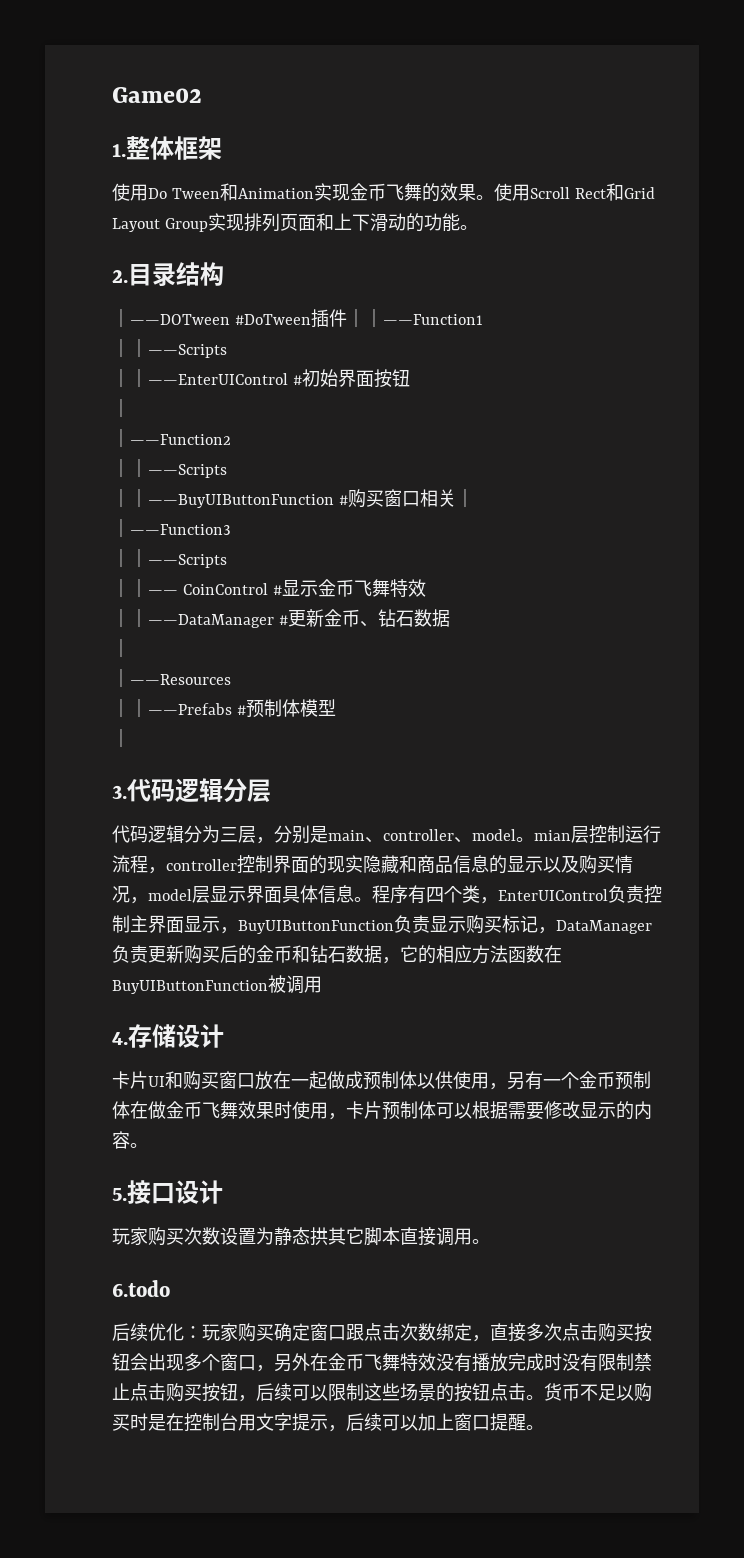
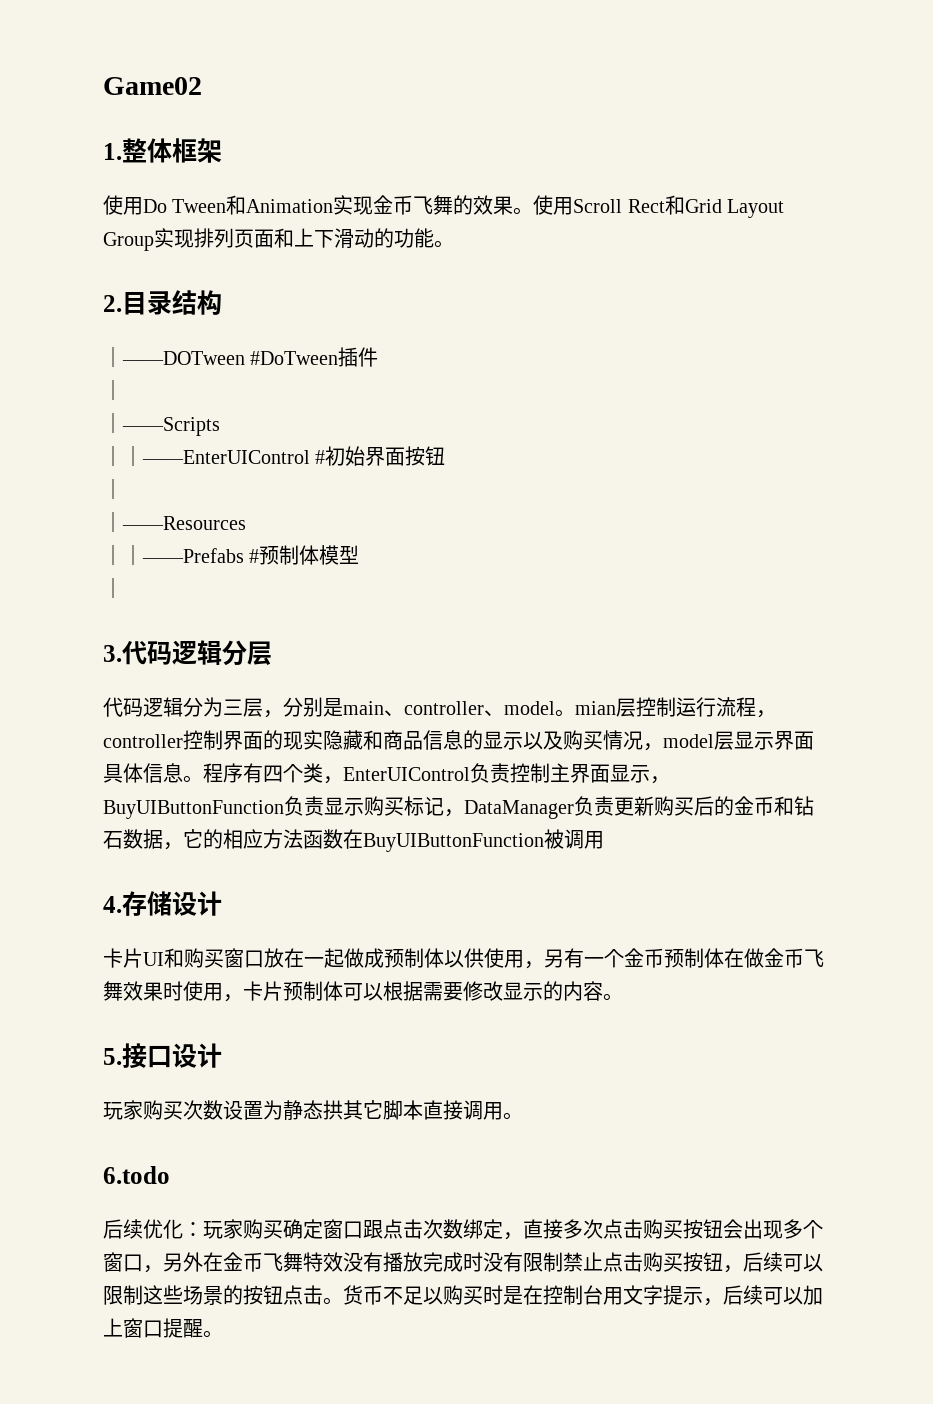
[346,309,483,328] [112,339,130,358] ｜｜——Function1 // ｜ -> [103,380,123,401] // ｜ //
[112,429,231,448] [112,459,227,478] [112,489,474,508] [112,519,231,538] [112,549,227,568] [112,579,426,598] [112,609,450,628] [112,639,130,658] // ｜——Function2 // ｜｜——Scripts // ｜｜——BuyUIButtonFunction #购买窗口相关｜ // ｜——Function3 // ｜｜——Scripts // ｜｜—— CoinControl #显示金币飞舞特效 // ｜｜——DataManager #更新金币、钻石数据 // ｜ -> (123, 489) none

